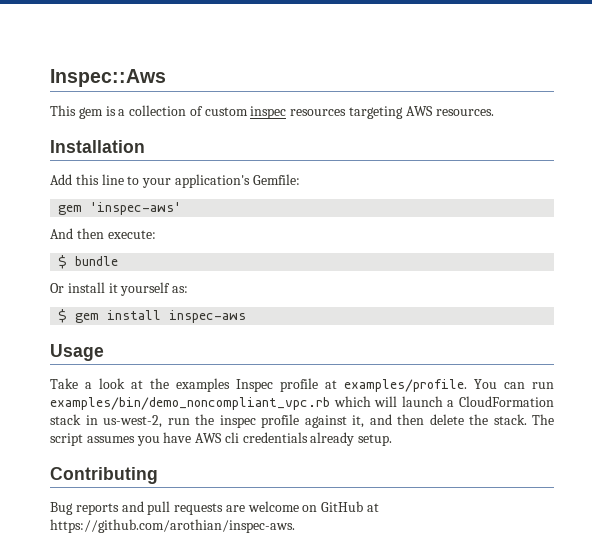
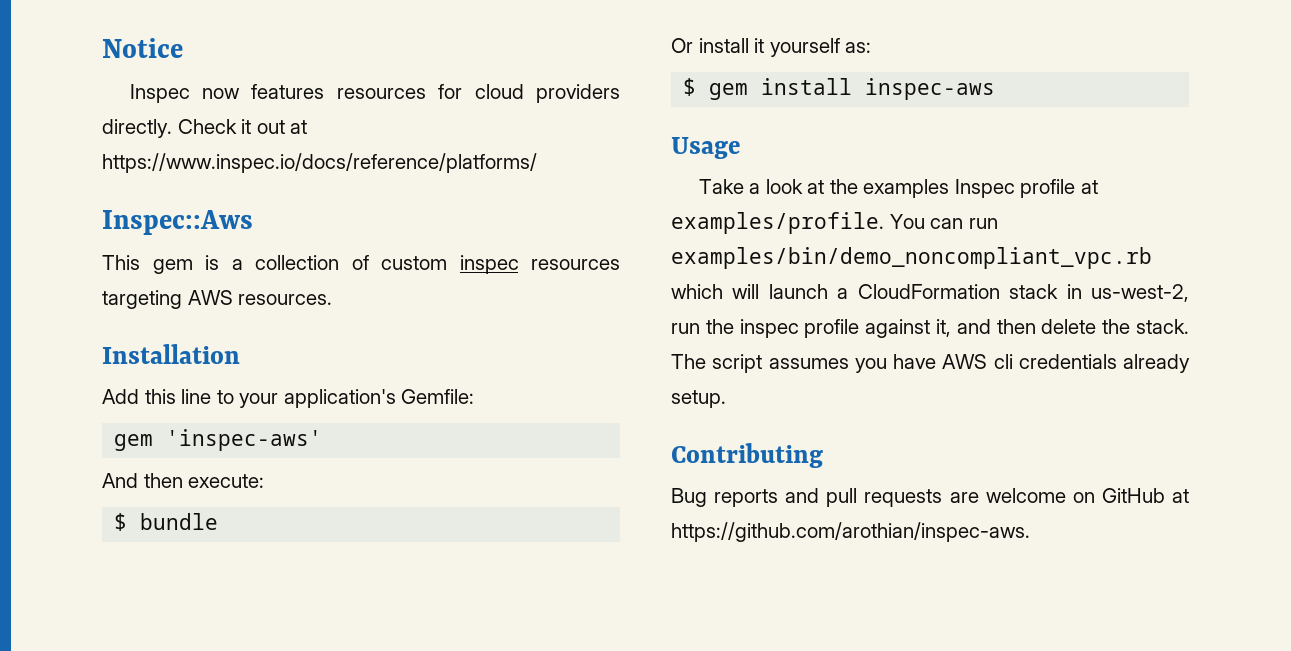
(50, 78) none -> [102,38,183,58] [129,84,620,103] [102,119,308,138] [102,153,537,173] Notice // Inspec now features resources for cloud providers directly. Check it out at https://www.inspec.io/docs/reference/platforms/ //

